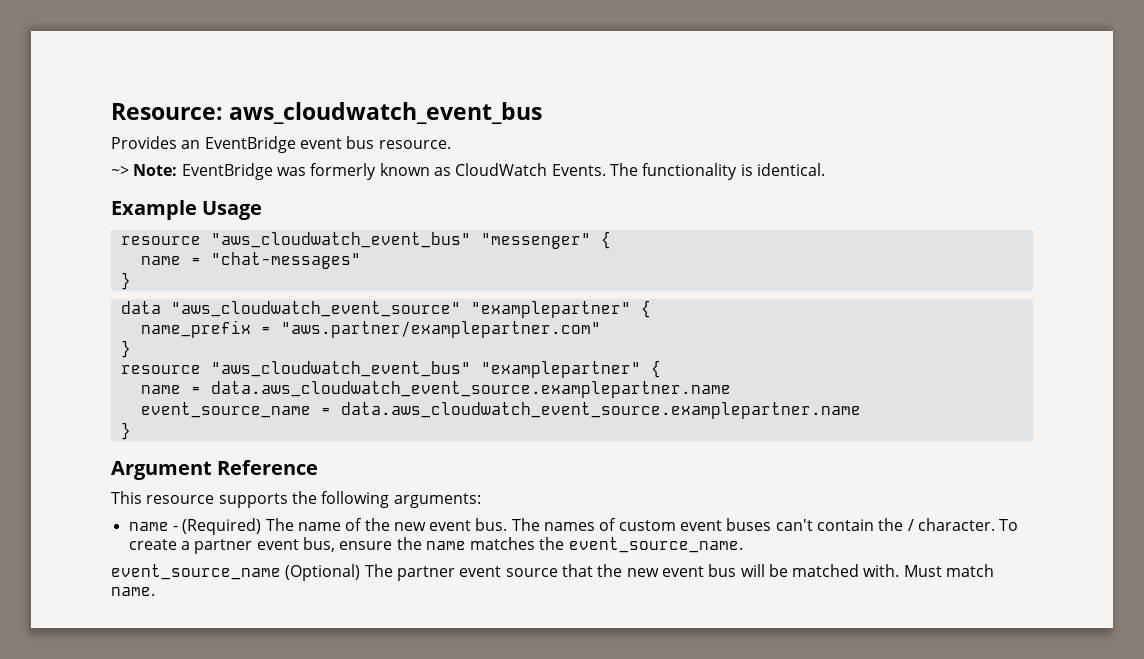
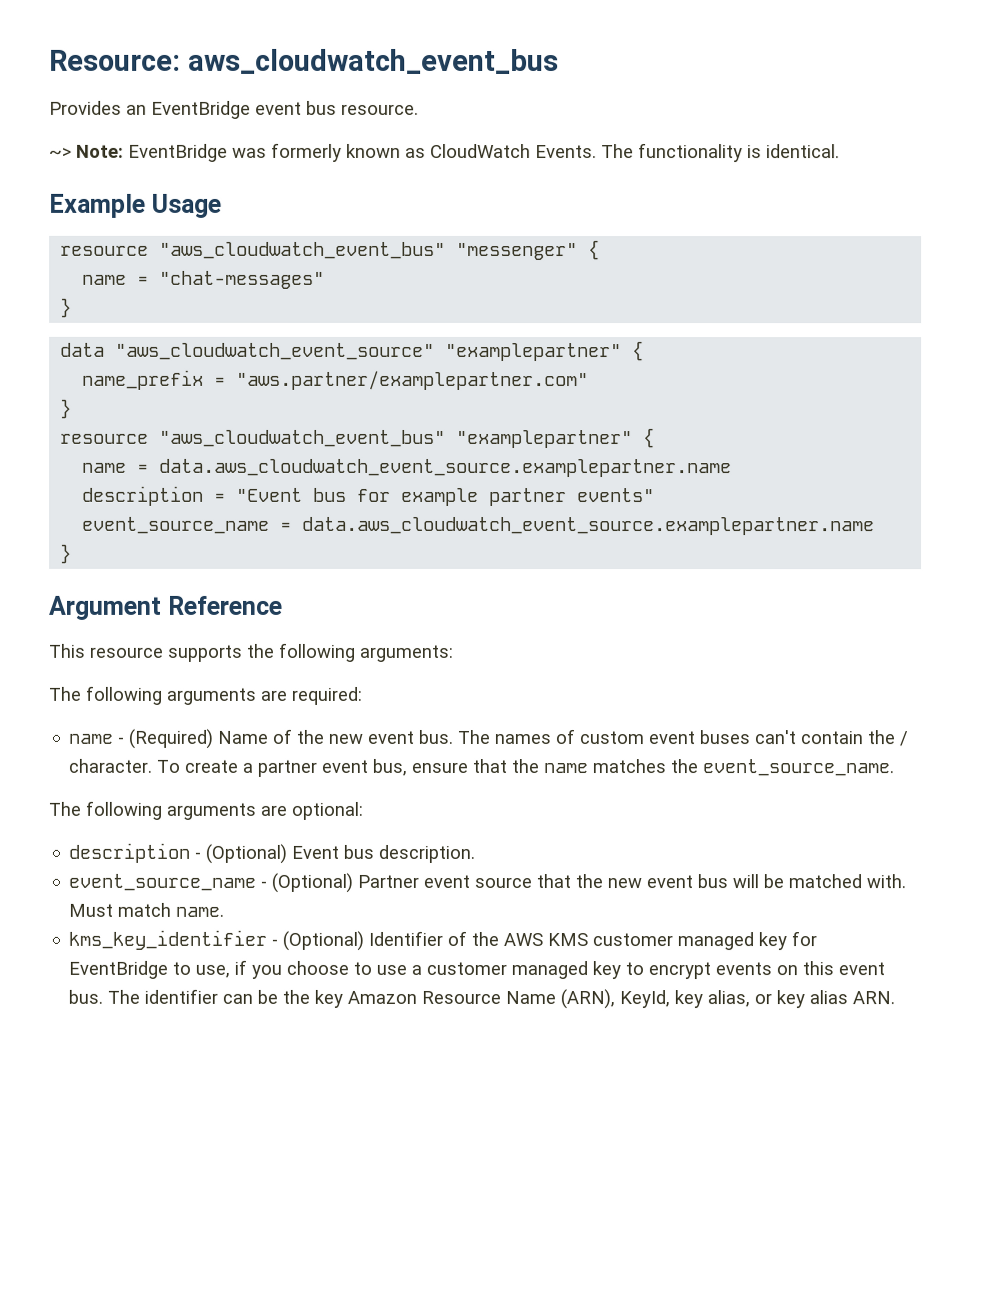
(731, 389) none -> [82,485,656,507] // description = "Event bus for example partner events"
(481, 500) none -> [48,685,362,705] // The following arguments are required:
[265,518,341,531] The name -> [217,730,269,744] Name
(393, 545) none -> [472,758,508,774] that
[111,564,455,581] event_source_name (Optional) The partner -> [48,800,363,820] [68,842,476,864] [68,872,420,893] The following arguments are optional: // description - (Optional) Event bus description. // event_source_name - (Optional) Partner
(155, 591) none -> [68,929,818,951] [68,959,886,980] [68,988,896,1010] // kms_key_identifier - (Optional) Identifier of the AWS KMS customer managed key for EventBridge to use, if you choose to use a customer managed key to encrypt events on this event bus. The identifier can be the key Amazon Resource Name (ARN), KeyId, key alias, or key alias ARN.

